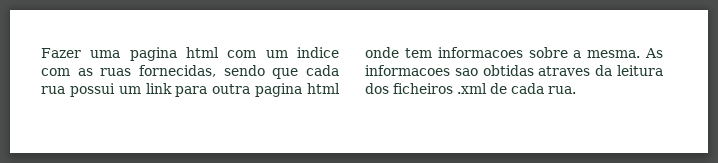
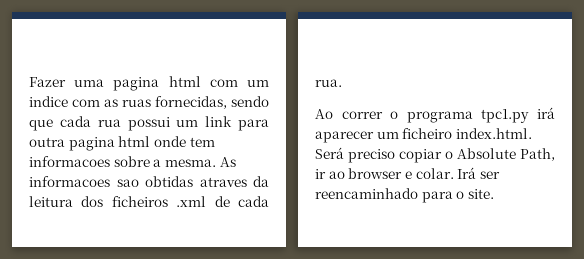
(576, 90) none -> [315,107,555,123] [315,128,532,143] [315,147,555,163] [315,167,500,179] [315,188,494,203] // Ao correr o programa tpc1.py irá aparecer um ficheiro index.html. Será preciso copiar o Absolute Path, ir ao browser e colar. Irá ser reencaminhado para o site.

